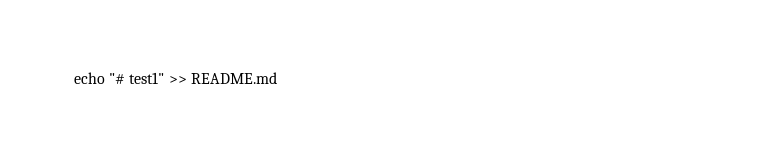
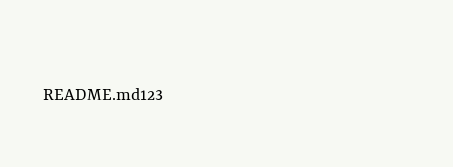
[74,72,277,84] echo "# test1" >> README.md -> [43,88,163,100] README.md123

